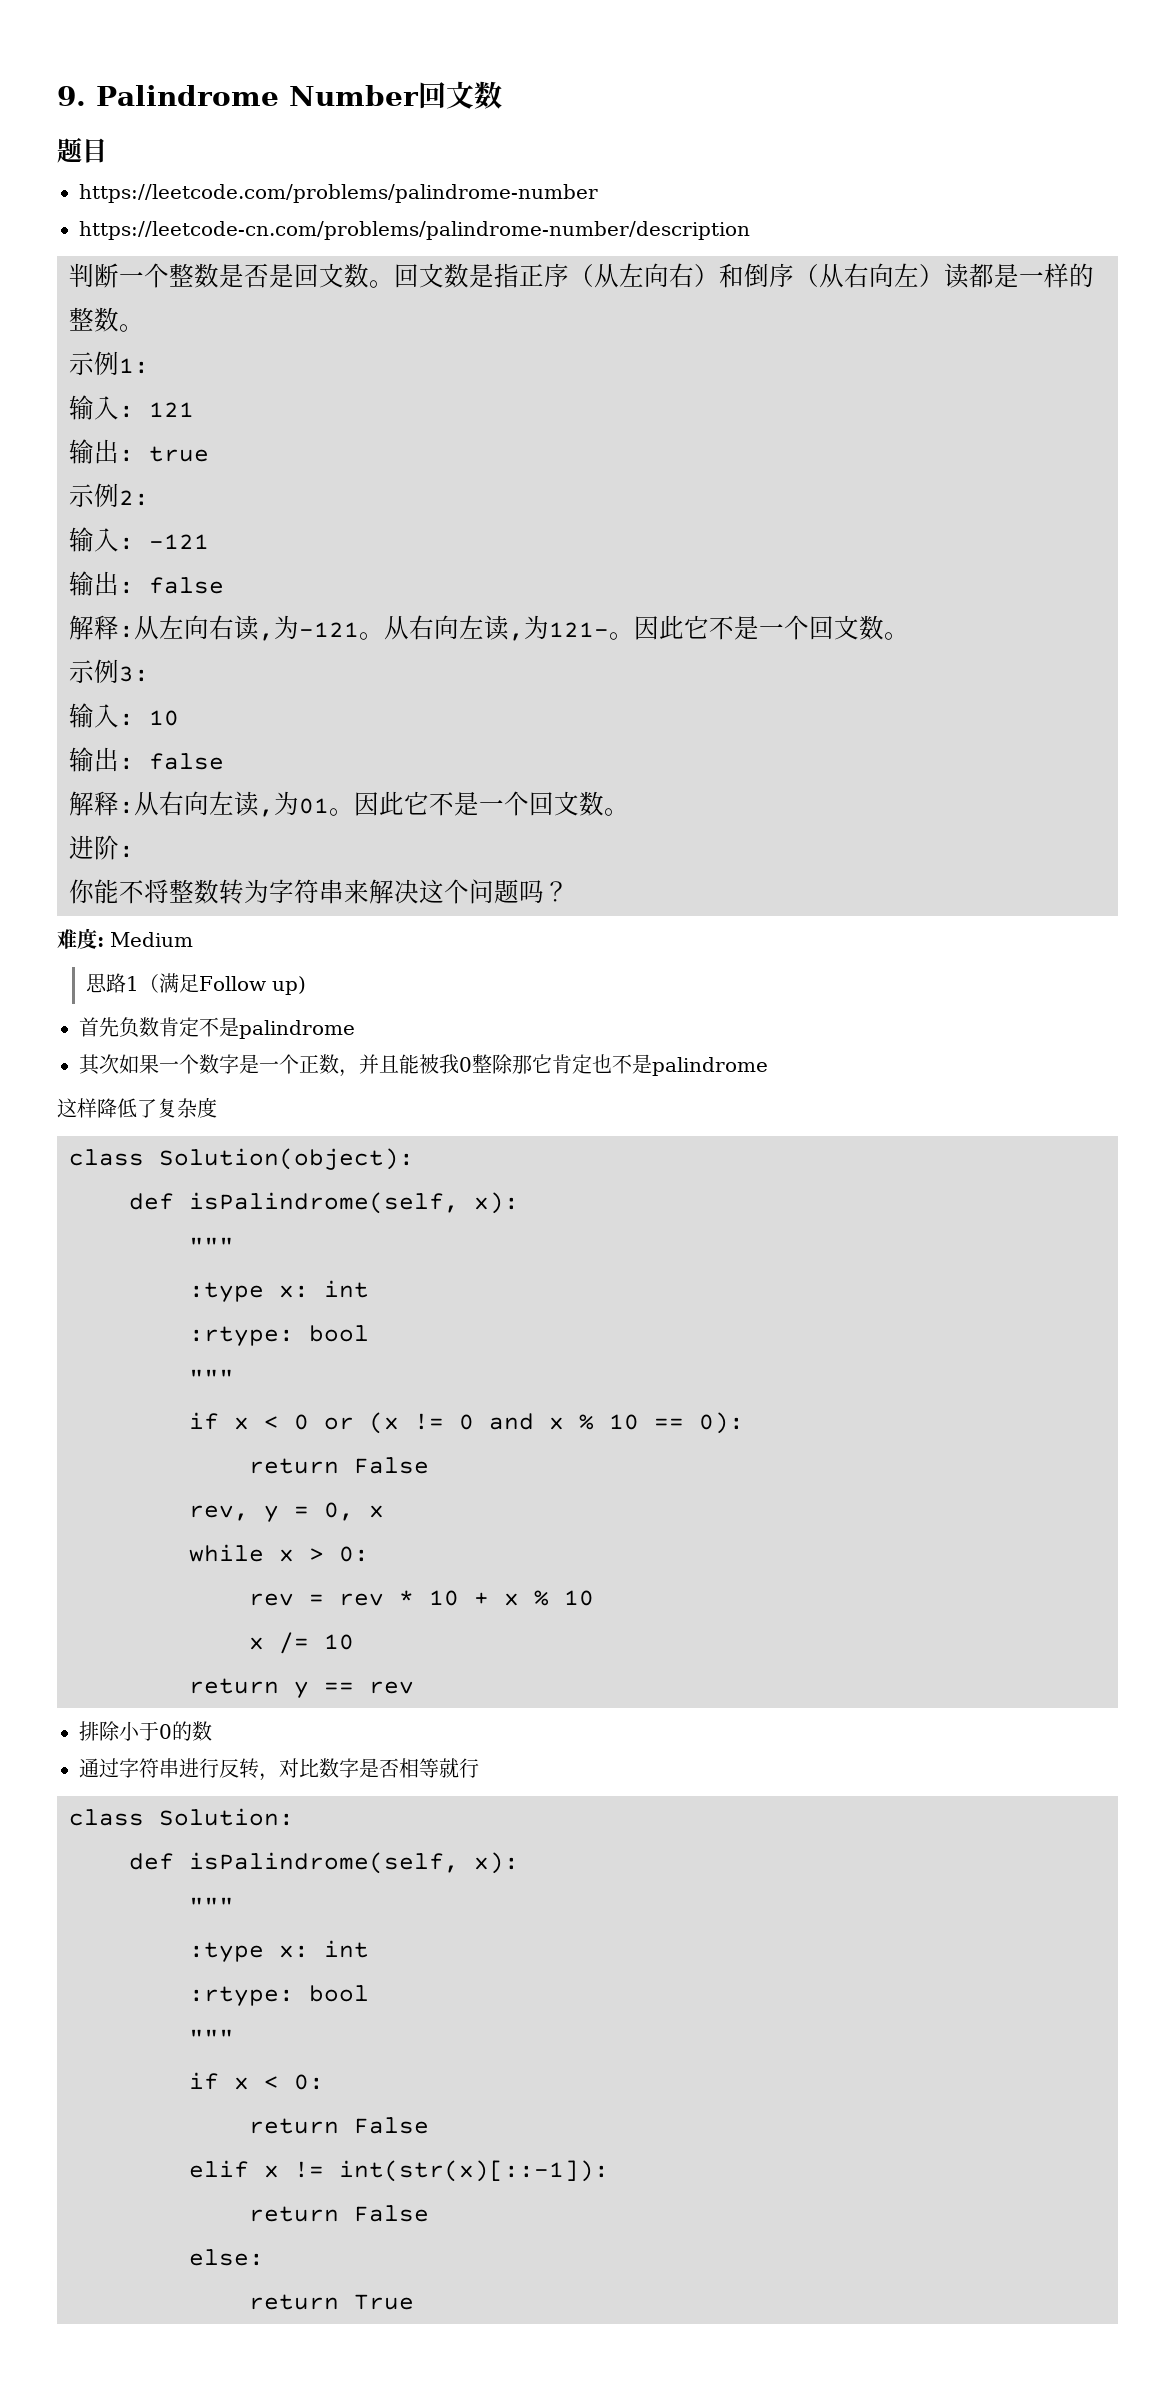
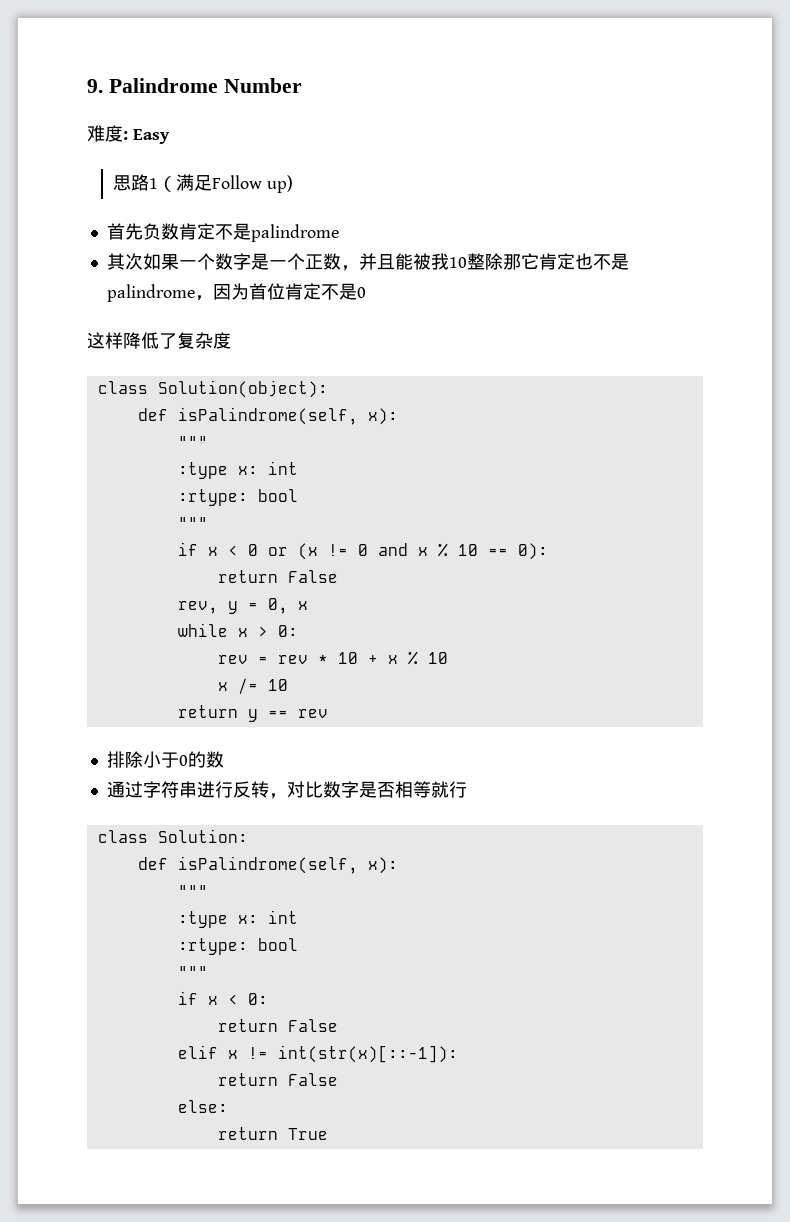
[417,81,502,109] [57,137,107,163] [79,184,598,203] [79,221,750,240] [69,263,1094,289] [69,307,144,332] [69,351,149,376] [69,395,194,420] [69,439,209,464] [69,483,149,508] [69,527,209,552] [69,571,224,596] [69,615,909,641] [69,659,149,684] [69,703,179,728] [69,747,224,772] [69,791,629,817] [69,835,134,860] [69,879,569,904] 回文数 // 题目 // https://leetcode.com/problems/palindrome-number // https://leetcode-cn.com/problems/palindrome-number/description // 判断一个整数是否是回文数。回文数是指正序（从左向右）和倒序（从右向左）读都是一样的整数。 // 示例1: // 输入: 121 // 输出: true // 示例2: // 输入: -121 // 输出: false // 解释:从左向右读,为-121。从右向左读,为121-。因此它不是一个回文数。 // 示例3: // 输入: 10 // 输出: false // 解释:从右向左读,为01。因此它不是一个回文数。 // 进阶: // 你能不将整数转为字符串来解决这个问题吗？ -> (302, 85) none
[110,932,193,947] Medium -> [132,129,170,144] Easy
[459,1057,472,1072] 0 -> [448,257,467,268] 10
(768, 1066) none -> [194,283,366,301] ，因为首位肯定不是0

